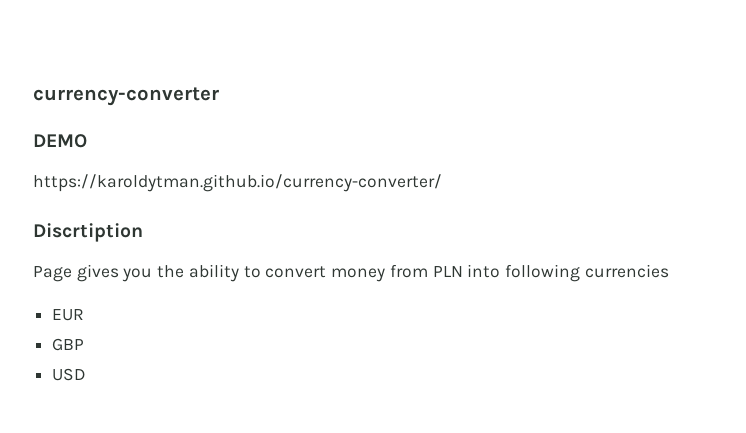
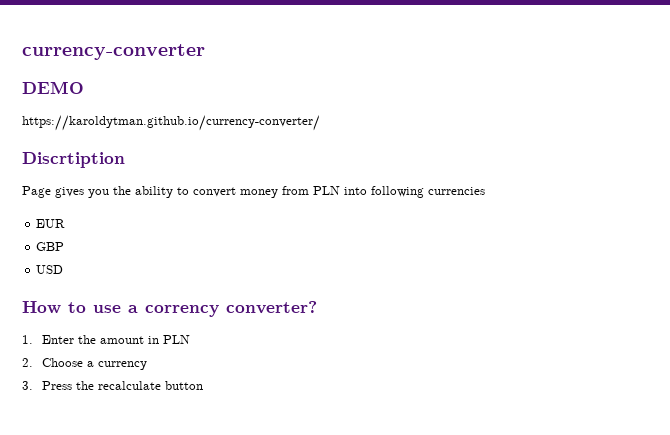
(87, 374) none -> [22,301,317,317] [22,335,190,344] [22,358,147,370] [22,381,203,390] // How to use a corrency converter? // 1. Enter the amount in PLN // 2. Choose a currency // 3. Press the recalculate button

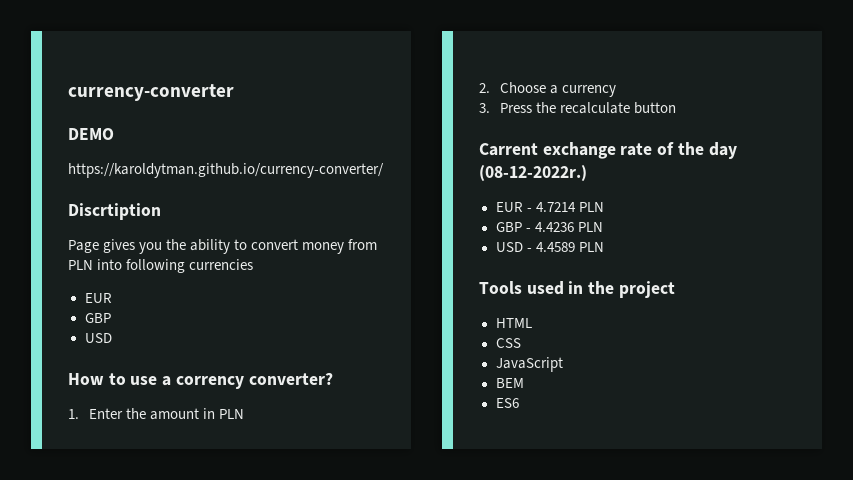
(203, 385) none -> [479,142,737,159] [479,165,587,181] [495,202,604,212] [495,222,603,232] [495,242,604,252] [479,281,675,298] [495,318,532,328] [495,338,521,348] [495,357,563,372] [495,378,524,388] [495,398,519,408] // Carrent exchange rate of the day (08-12-2022r.) // EUR - 4.7214 PLN // GBP - 4.4236 PLN // USD - 4.4589 PLN // Tools used in the project // HTML // CSS // JavaScript // BEM // ES6

